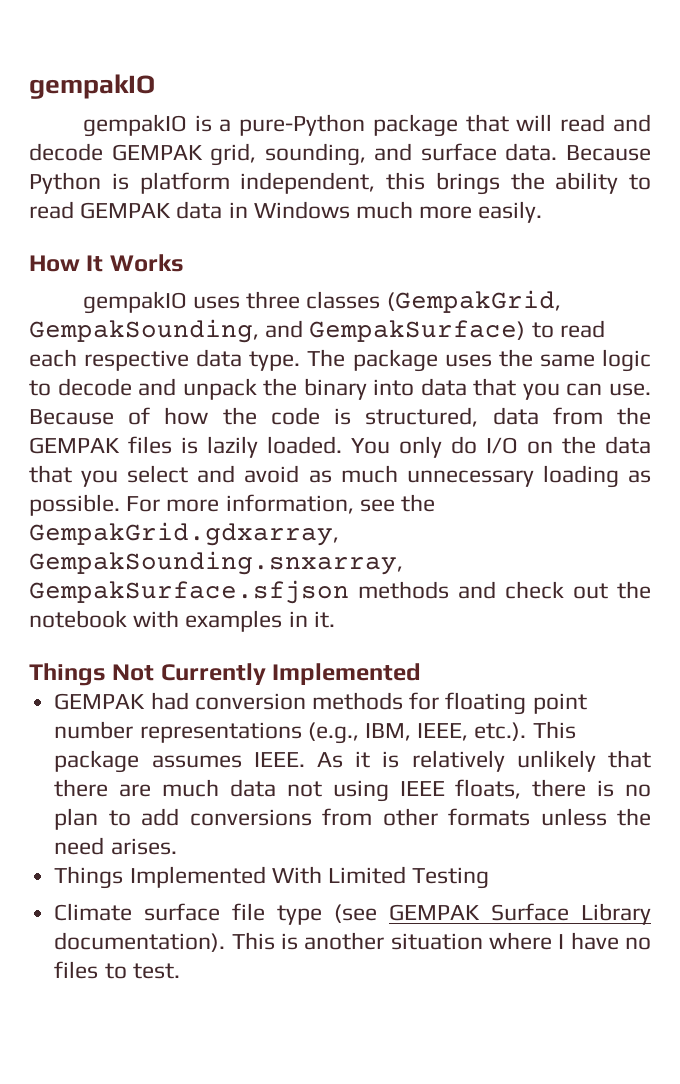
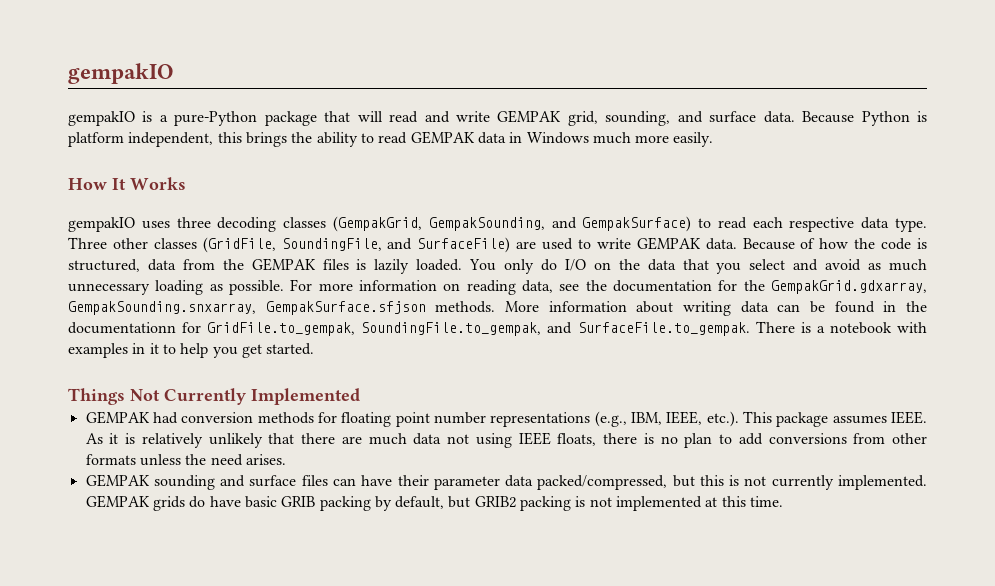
[29,143,103,161] decode -> [456,111,491,122] write
(301, 300) none -> [217,217,277,232] decoding
[307,349,651,372] [29,378,651,400] The package uses the same logic to decode and unpack the binary into data that you can use. -> [68,237,737,253] Three other classes (GridFile, SoundingFile, and SurfaceFile) are used to write GEMPAK data.
[225,494,436,514] [29,522,339,546] [29,551,403,575] [29,580,651,604] [29,610,335,632] information, see the GempakGrid.gdxarray, GempakSounding.snxarray, GempakSurface.sfjson methods and check out the notebook with examples in it. -> [359,280,928,295] [68,301,927,316] [68,321,928,336] [68,343,315,358] information on reading data, see the documentation for the GempakGrid.gdxarray, GempakSounding.snxarray, GempakSurface.sfjson methods. More information about writing data can be found in the documentationn for GridFile.to_gempak, SoundingFile.to_gempak, and SurfaceFile.to_gempak. There is a notebook with examples in it to help you get started.
[54,866,490,889] [54,903,652,925] [54,932,651,952] [54,961,180,979] Things Implemented With Limited Testing // Climate surface file type (see GEMPAK Surface Library documentation). This is another situation where I have no files to test. -> [85,474,927,490] [85,495,784,511] GEMPAK sounding and surface files can have their parameter data packed/compressed, but this is not currently implemented. GEMPAK grids do have basic GRIB packing by default, but GRIB2 packing is not implemented at this time.

